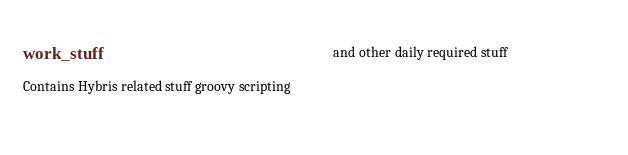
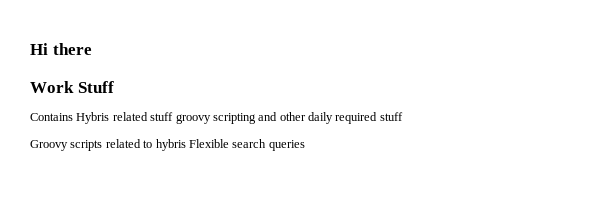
[23,47,104,61] work_stuff -> [30,43,92,55] [30,81,114,93] Hi there // Work Stuff
(510, 52) none -> [30,139,305,151] // Groovy scripts related to hybris Flexible search queries

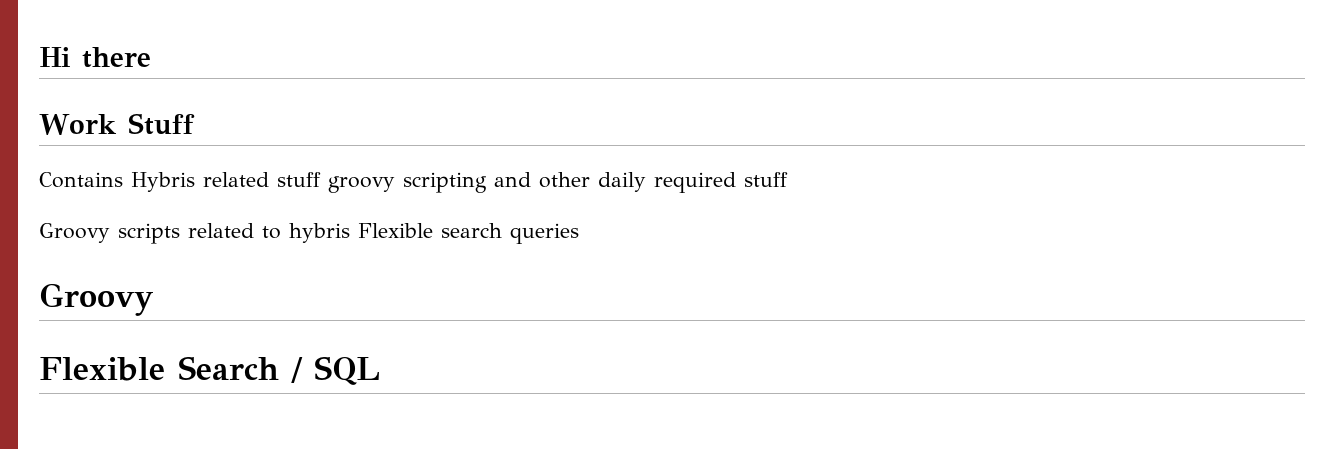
(305, 145) none -> [39,283,153,316] [39,356,380,386] // Groovy // Flexible Search / SQL

